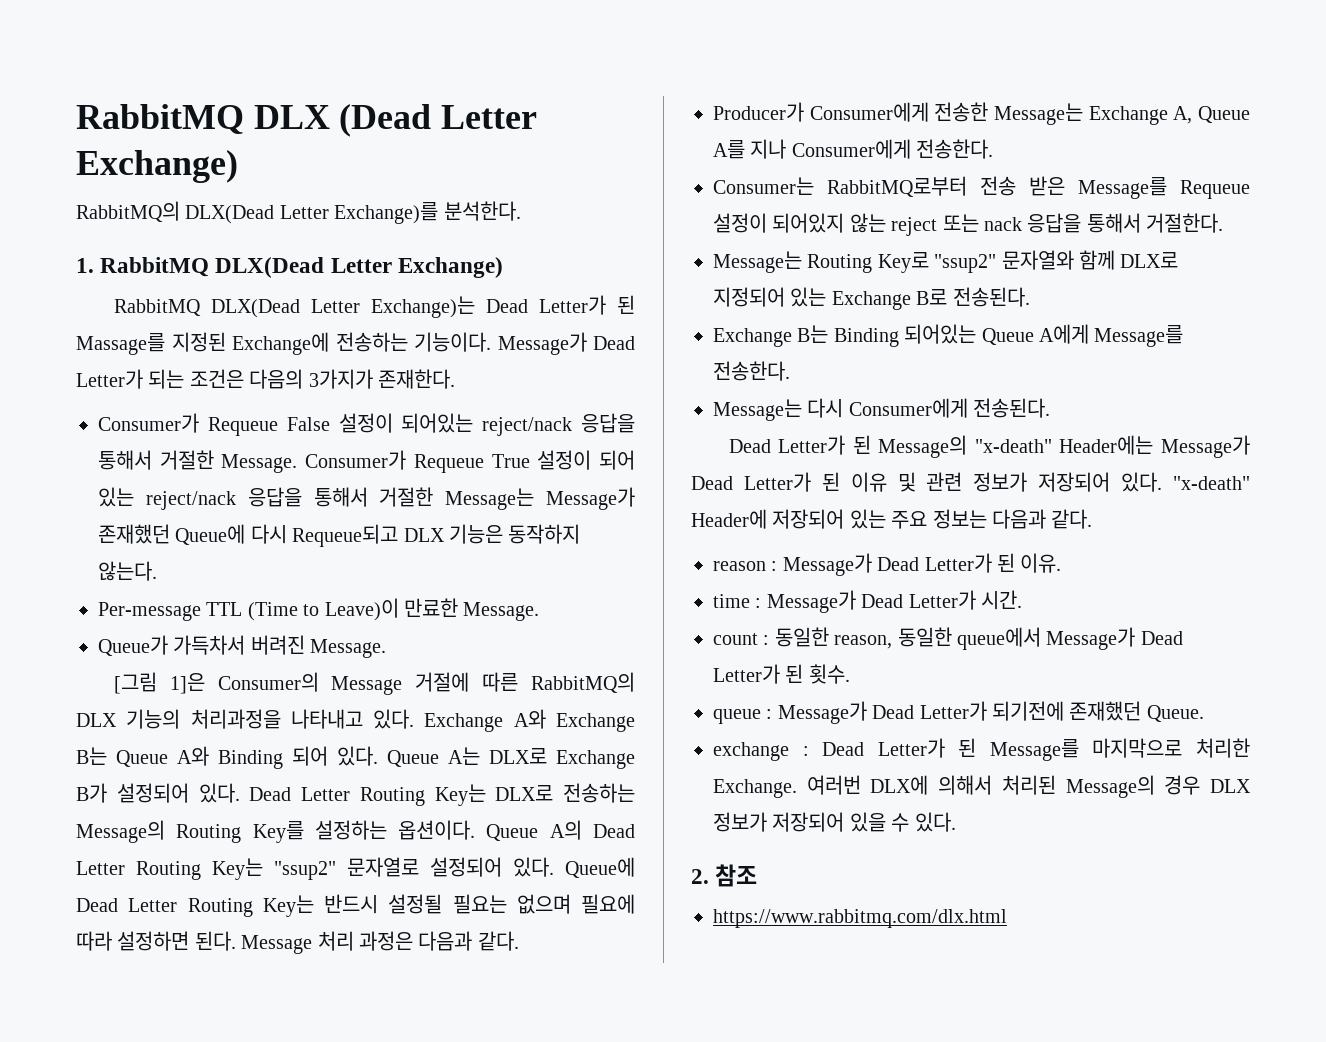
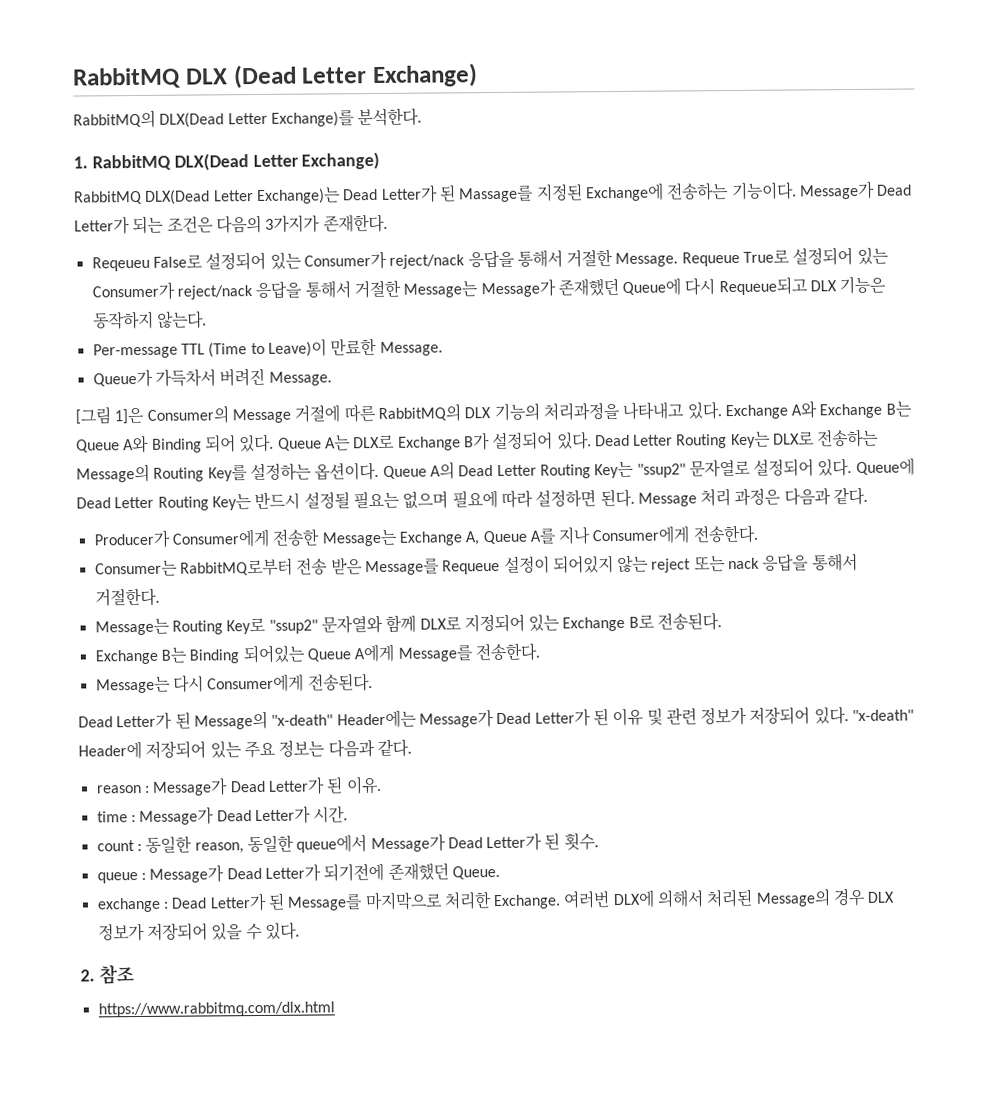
[98,413,474,436] Consumer가 Requeue False 설정이 되어있는 -> [91,250,387,272] Reqeueu False로 설정되어 있는 Consumer가
[305,450,635,473] [98,487,134,507] Consumer가 Requeue True 설정이 되어 있는 -> [681,247,889,267] [91,281,175,301] Requeue True로 설정되어 있는 Consumer가

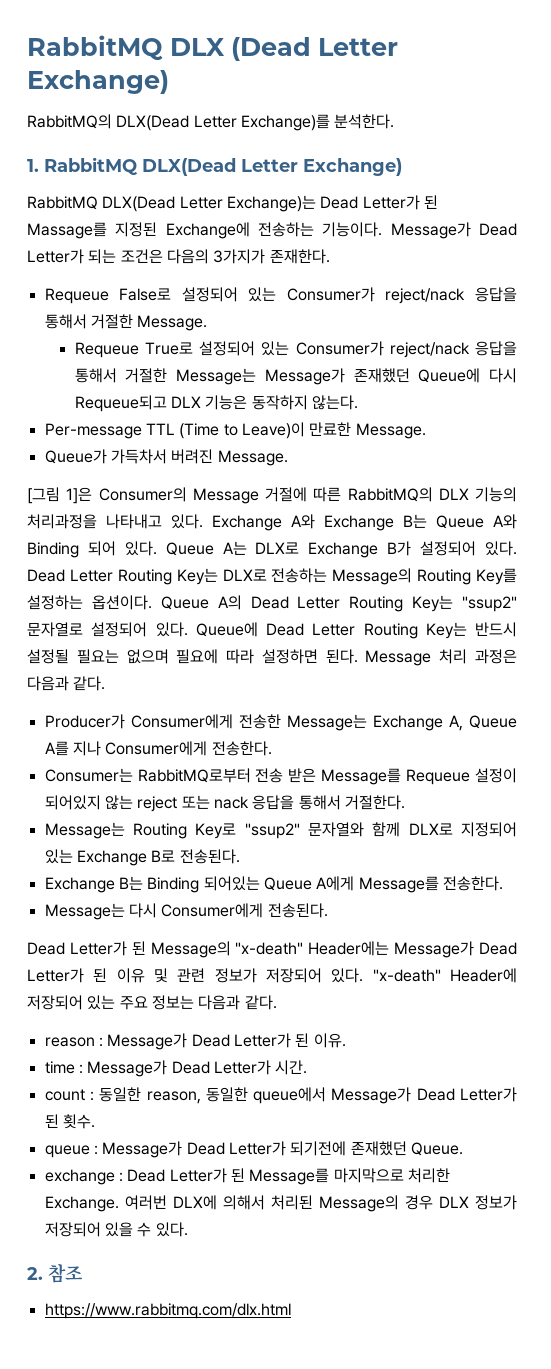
[91,256,150,272] Reqeueu -> [44,288,109,304] Requeue
(679, 260) none -> (208, 323) //

